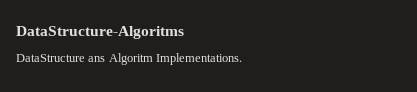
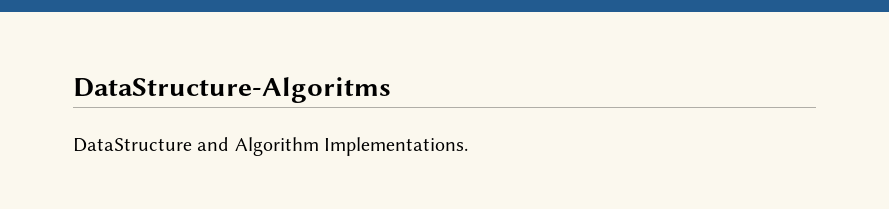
[88,53,153,65] ans Algoritm -> [197,137,319,156] and Algorithm

